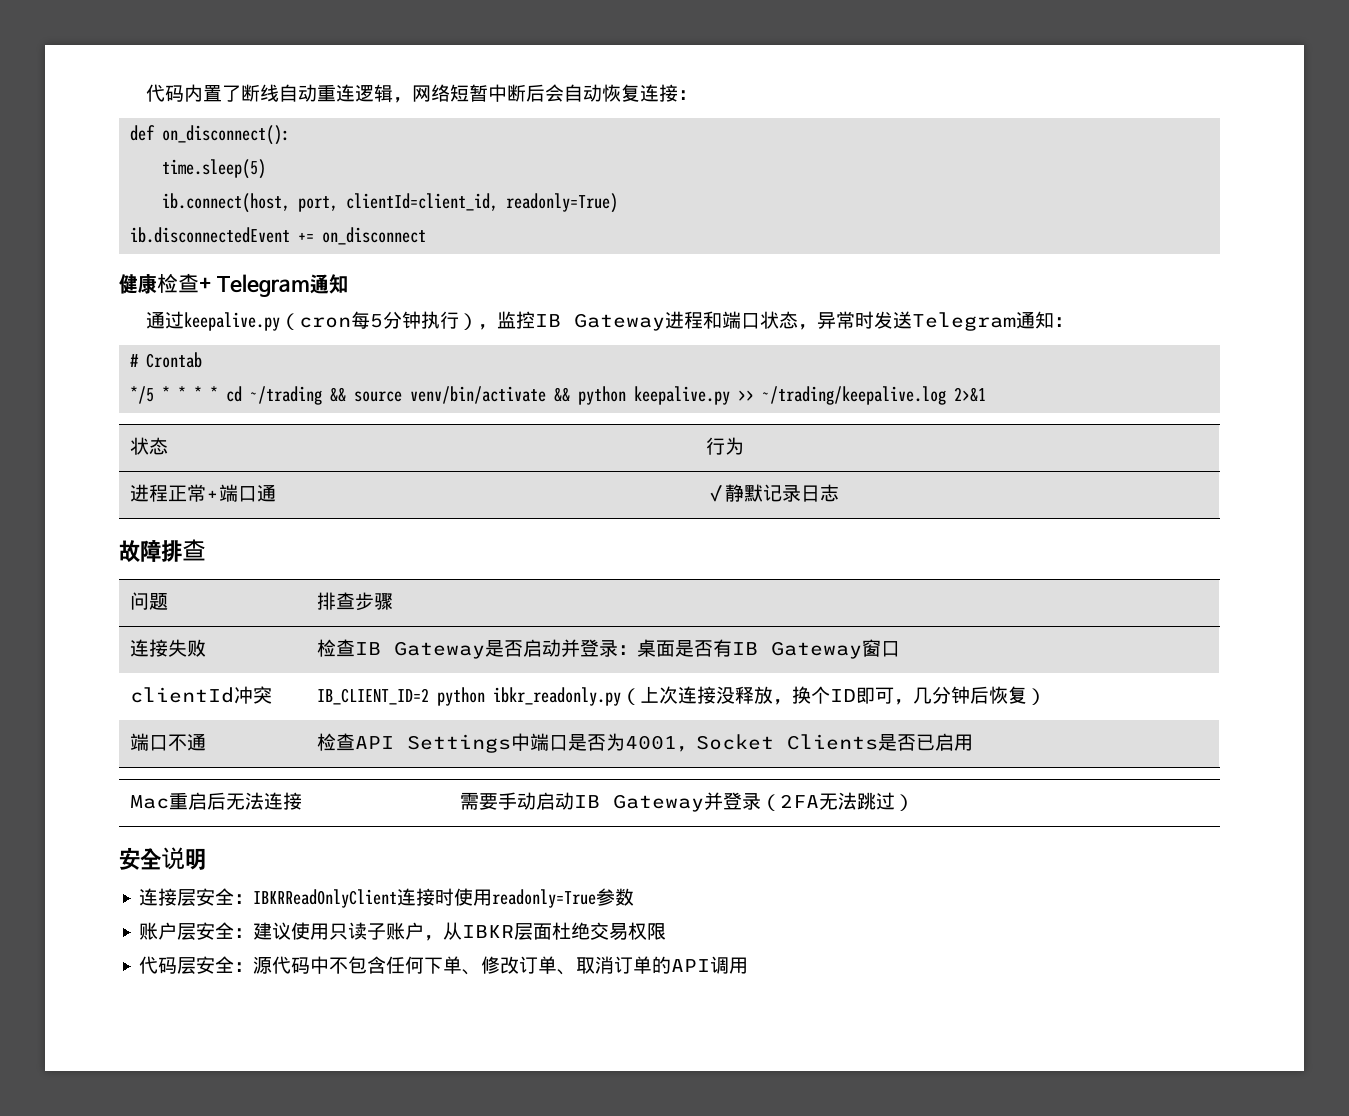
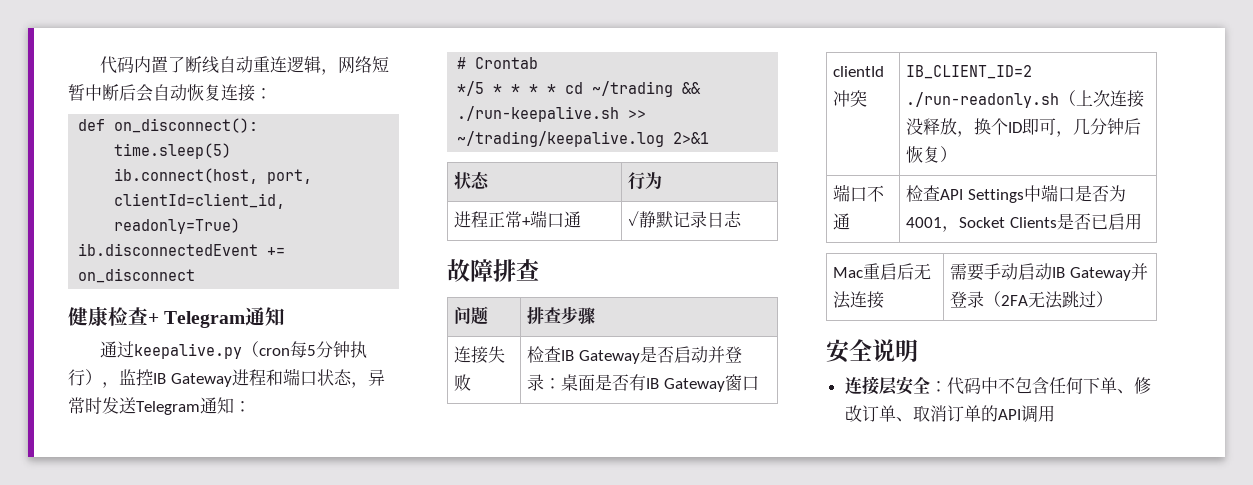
[354,386,731,405] source venv/bin/activate && python keepalive.py -> [457,106,620,122] ./run-keepalive.sh
[437,687,622,706] python ibkr_readonly.py -> [906,92,1060,108] ./run-readonly.sh
[253,888,635,908] [139,922,667,941] [139,956,273,974] IBKRReadOnlyClient连接时使用readonly=True参数 // 账户层安全：建议使用只读子账户，从IBKR层面杜绝交易权限 // 代码层安全：源 -> (947, 386) none

